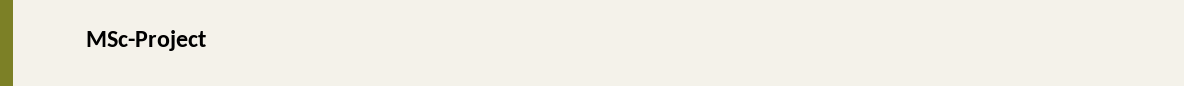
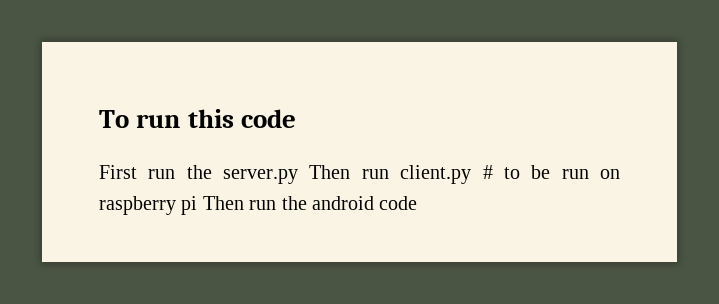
[86,30,206,51] MSc-Project -> [99,109,296,128] [99,165,621,184] [99,196,418,215] To run this code // First run the server.py Then run client.py # to be run on raspberry pi Then run the android code

